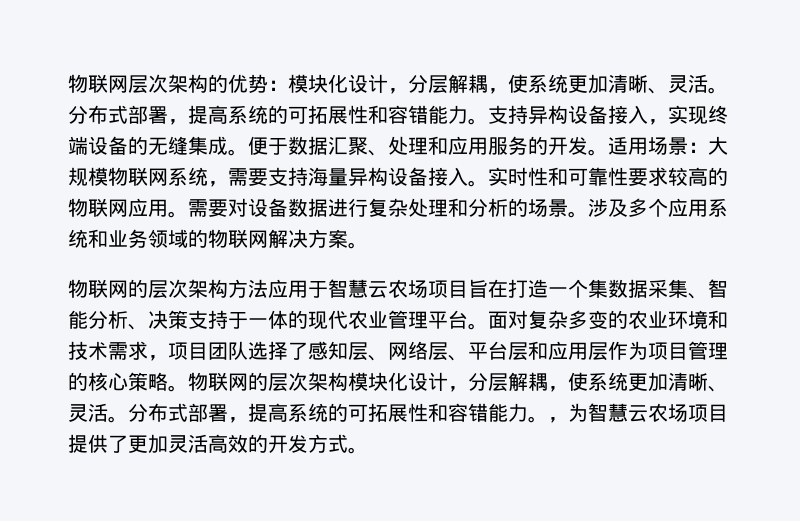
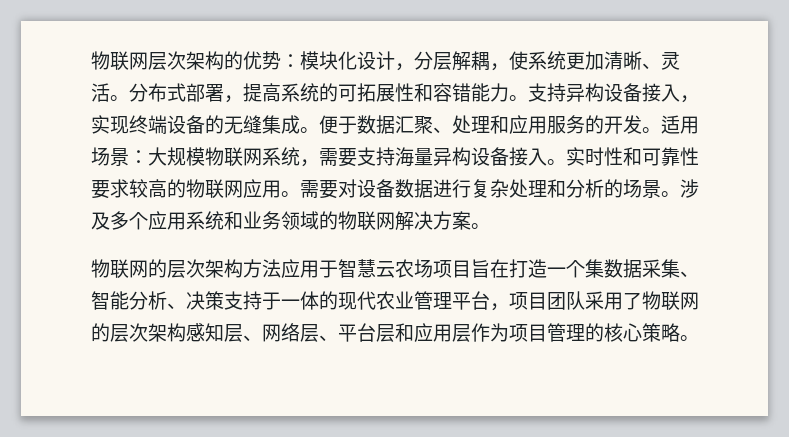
[468,310,728,330] [68,341,308,361] 。面对复杂多变的农业环境和技术需求，项目团队选择了 -> [490,291,699,311] [91,323,186,342] ，项目团队采用了物联网的层次架构
[188,372,728,392] [68,403,728,423] [68,434,368,454] 物联网的层次架构模块化设计，分层解耦，使系统更加清晰、灵活。分布式部署，提高系统的可拓展性和容错能力。，为智慧云农场项目提供了更加灵活高效的开发方式。 -> (699, 338) none

